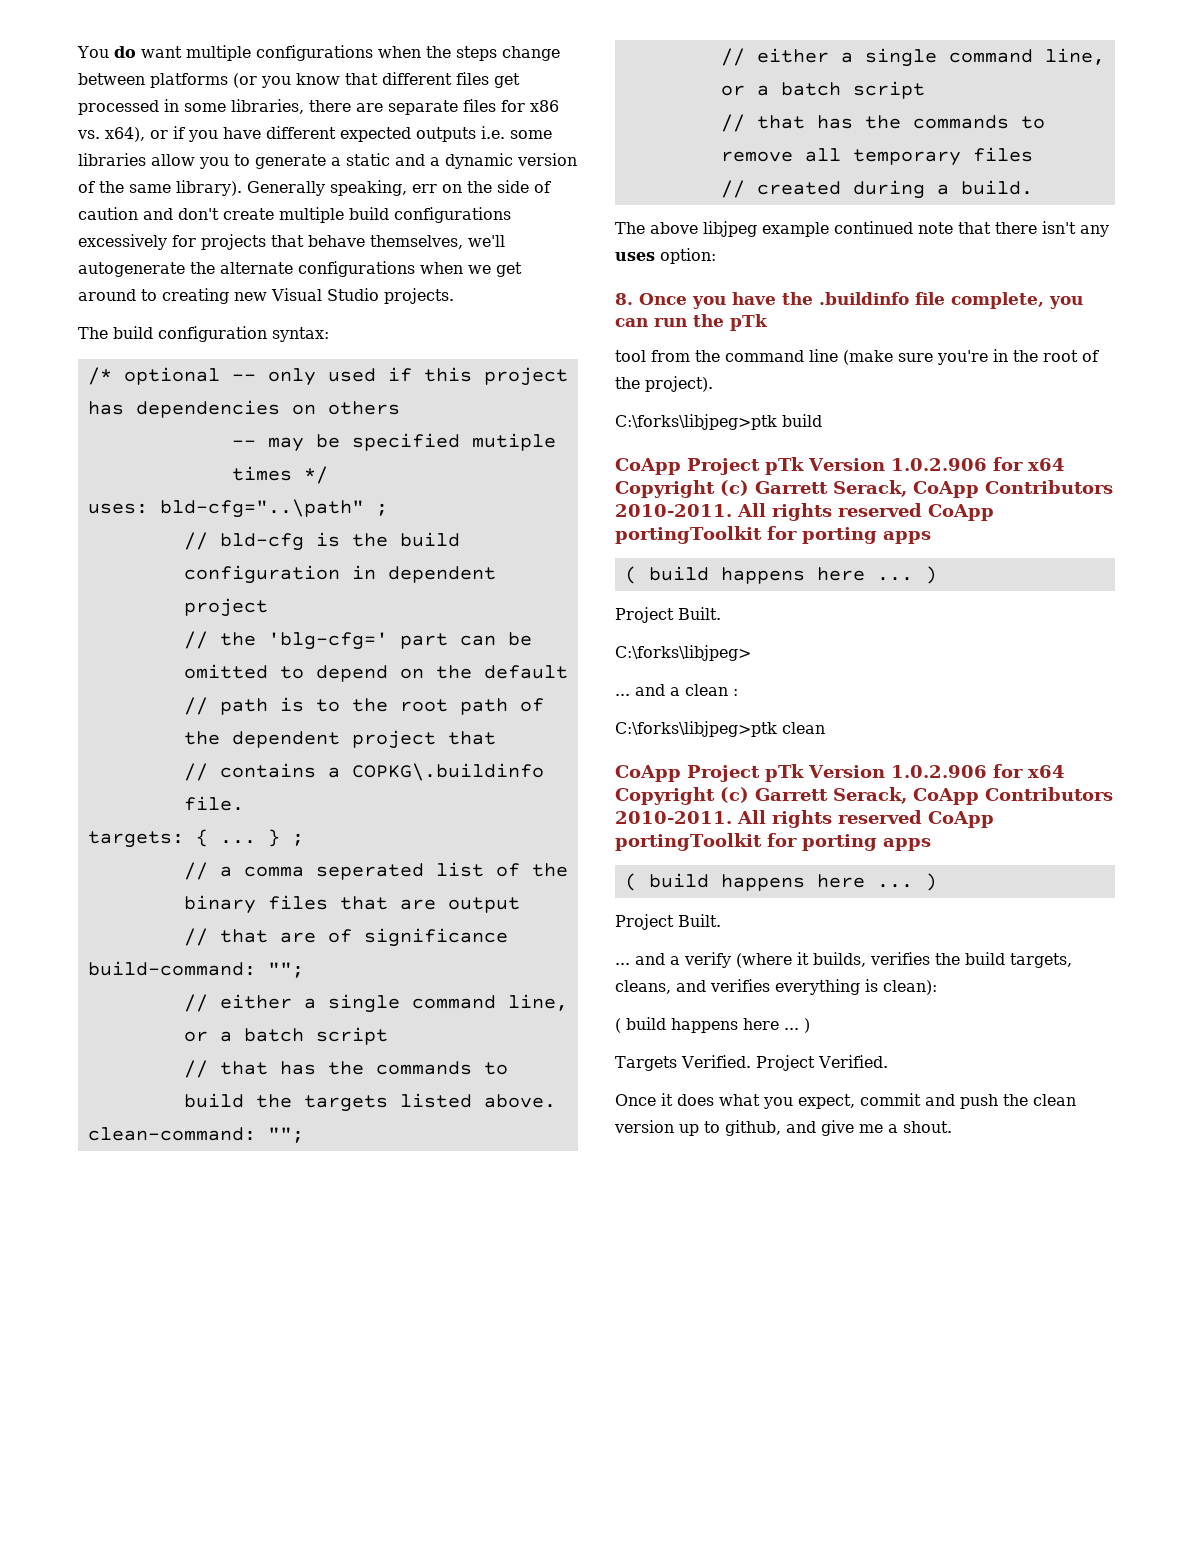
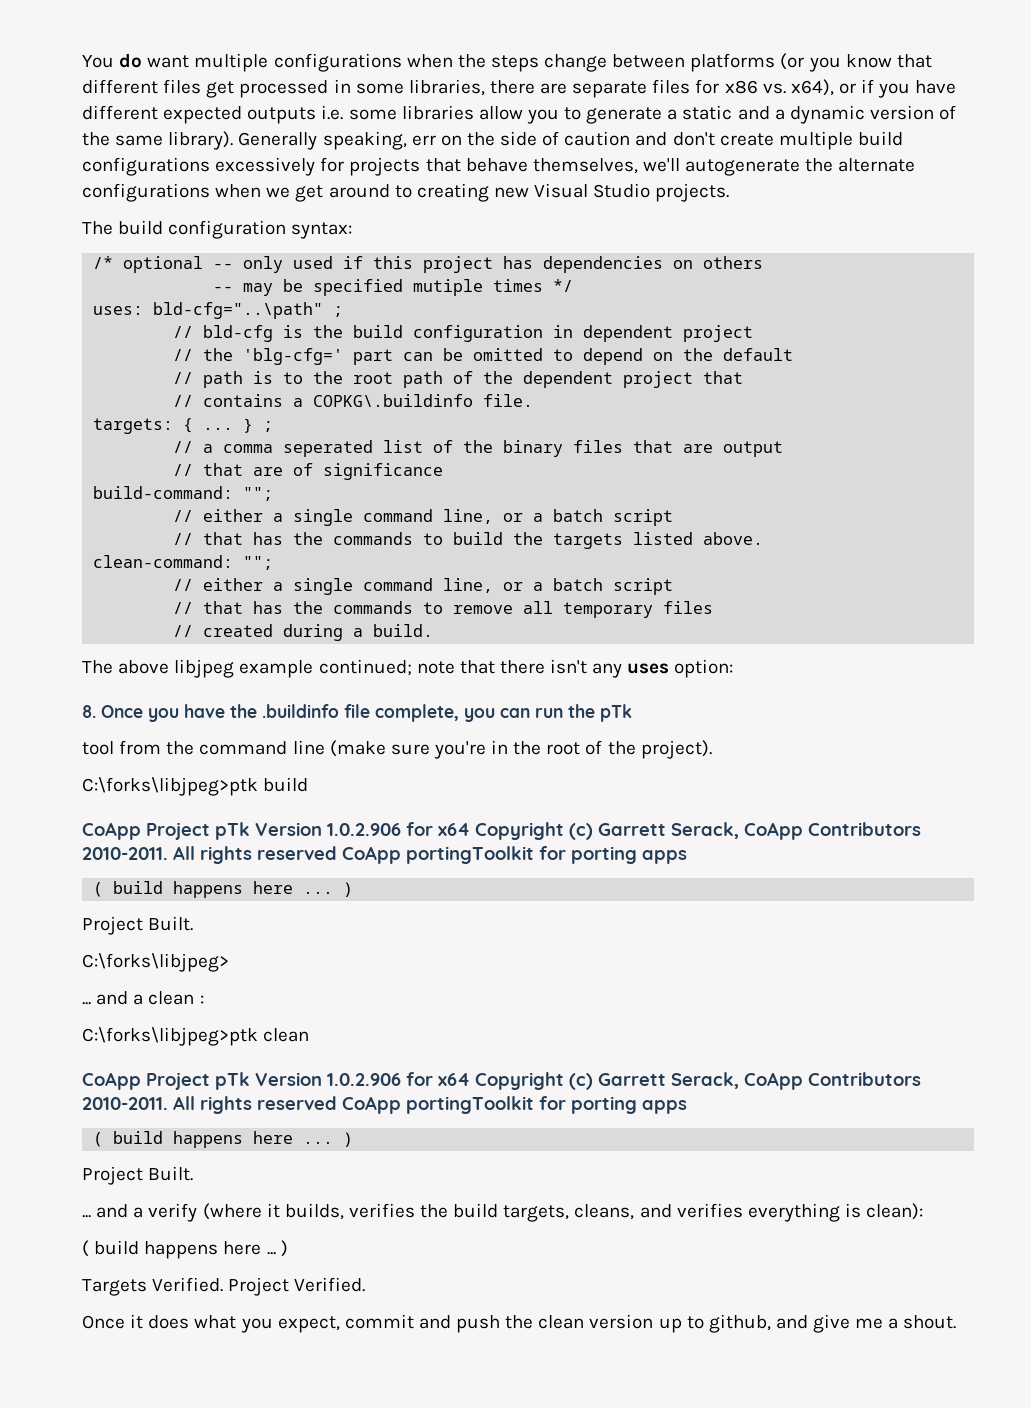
[834,221,913,234] continued -> [318,659,412,676] continued;

